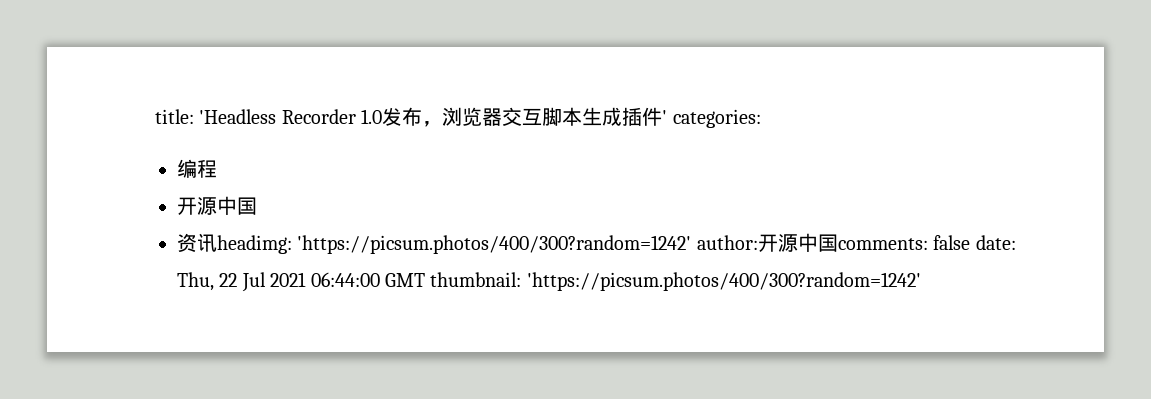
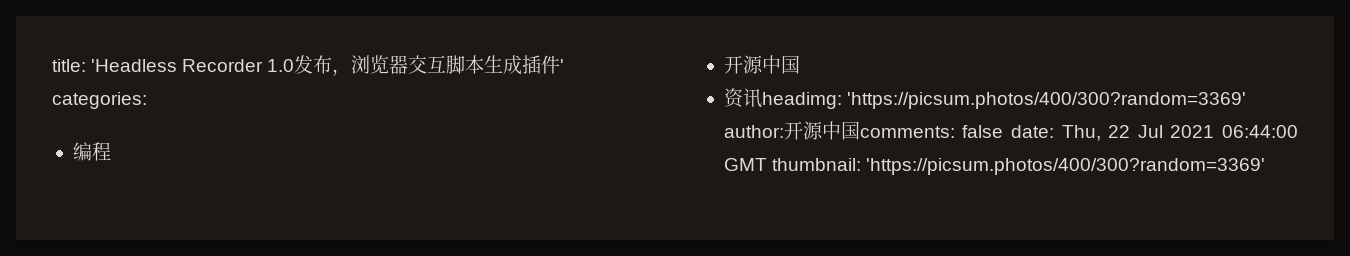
[297,235,692,254] 'https://picsum.photos/400/300?random=1242' -> [847,92,1247,109] 'https://picsum.photos/400/300?random=3369'
[526,272,921,291] 'https://picsum.photos/400/300?random=1242' -> [866,158,1266,175] 'https://picsum.photos/400/300?random=3369'

